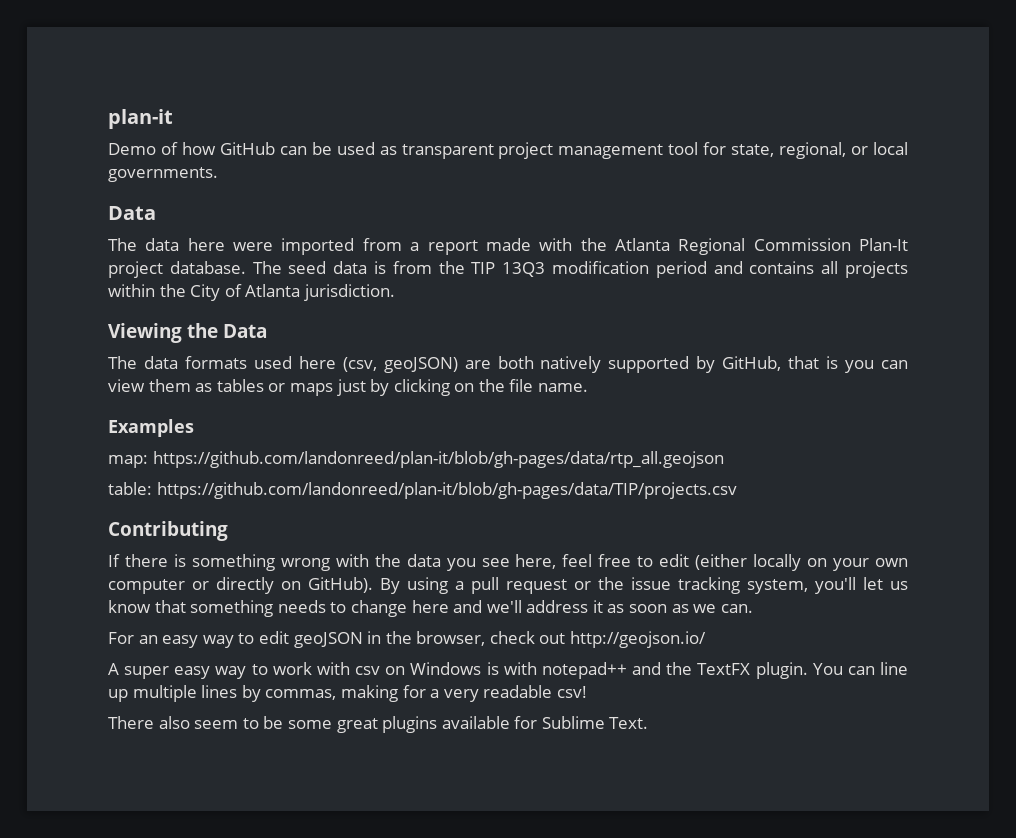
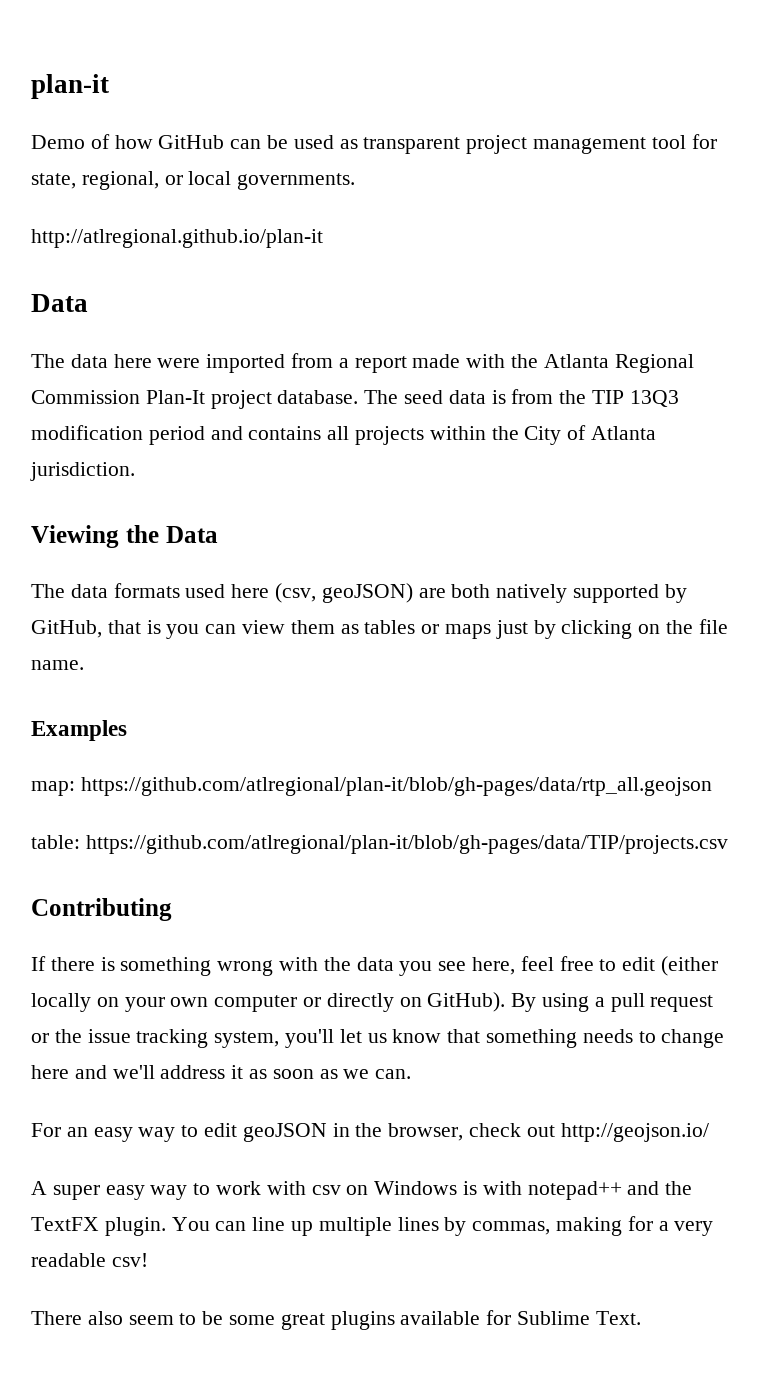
(218, 174) none -> [31,229,323,248] // http://atlregional.github.io/plan-it
[152,451,724,468] https://github.com/landonreed/plan-it/blob/gh-pages/data/rtp_all.geojson -> [80,777,712,796] https://github.com/atlregional/plan-it/blob/gh-pages/data/rtp_all.geojson
[156,482,737,499] https://github.com/landonreed/plan-it/blob/gh-pages/data/TIP/projects.csv -> [85,835,728,854] https://github.com/atlregional/plan-it/blob/gh-pages/data/TIP/projects.csv

